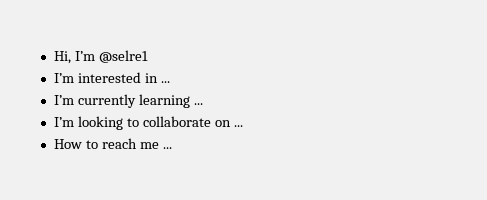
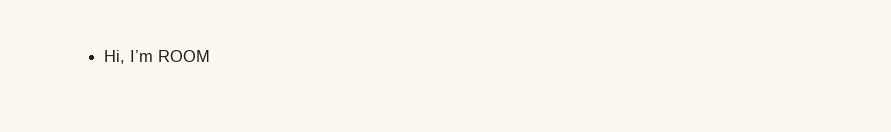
[98,50,148,63] [53,72,170,83] [53,94,203,108] [53,116,243,130] [53,138,172,149] @selre1 // I’m interested in ... // I’m currently learning ... // I’m looking to collaborate on ... // How to reach me ... -> [158,50,211,62] ROOM

